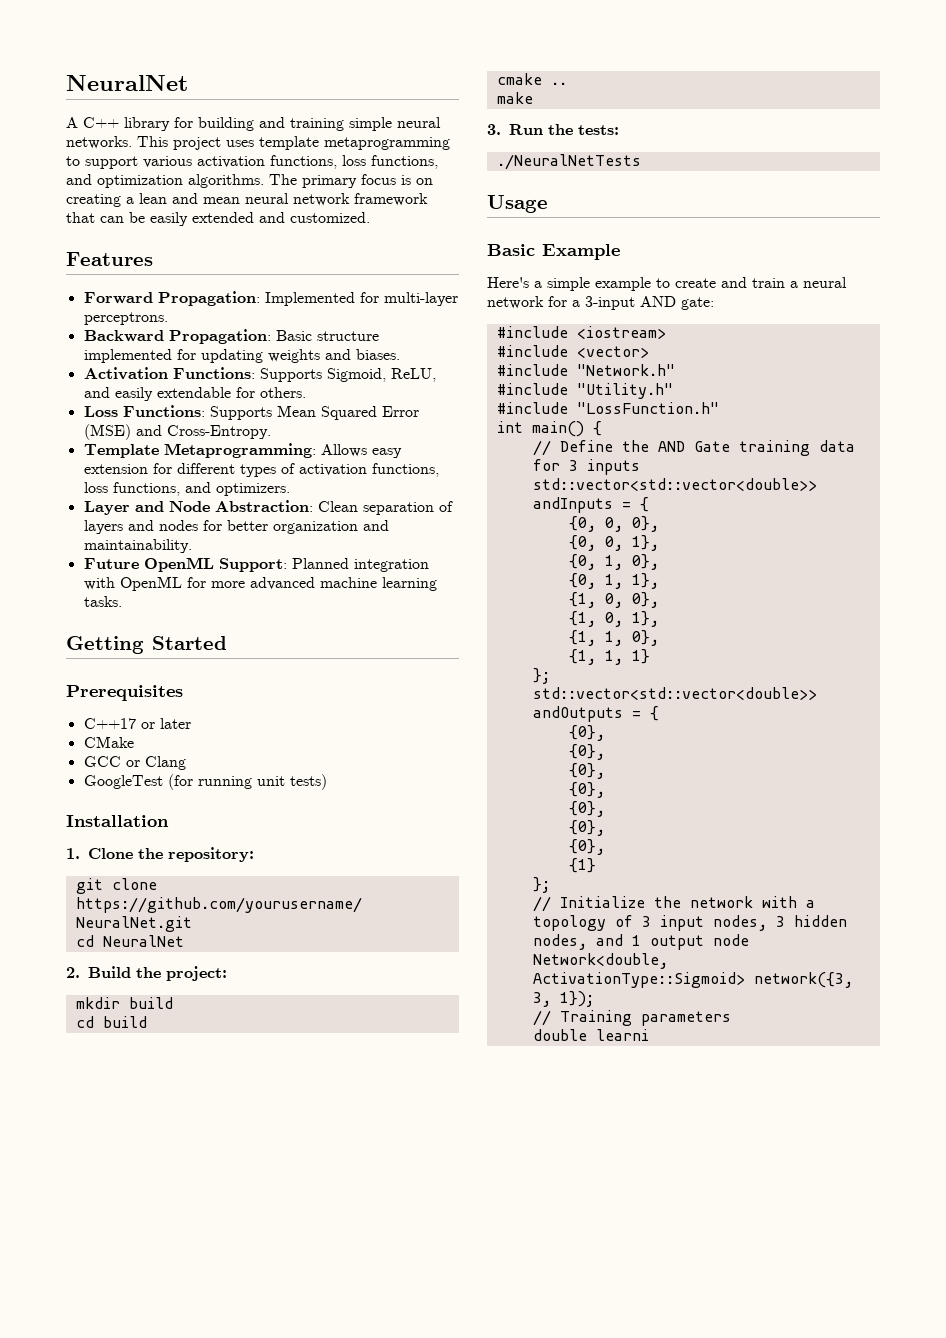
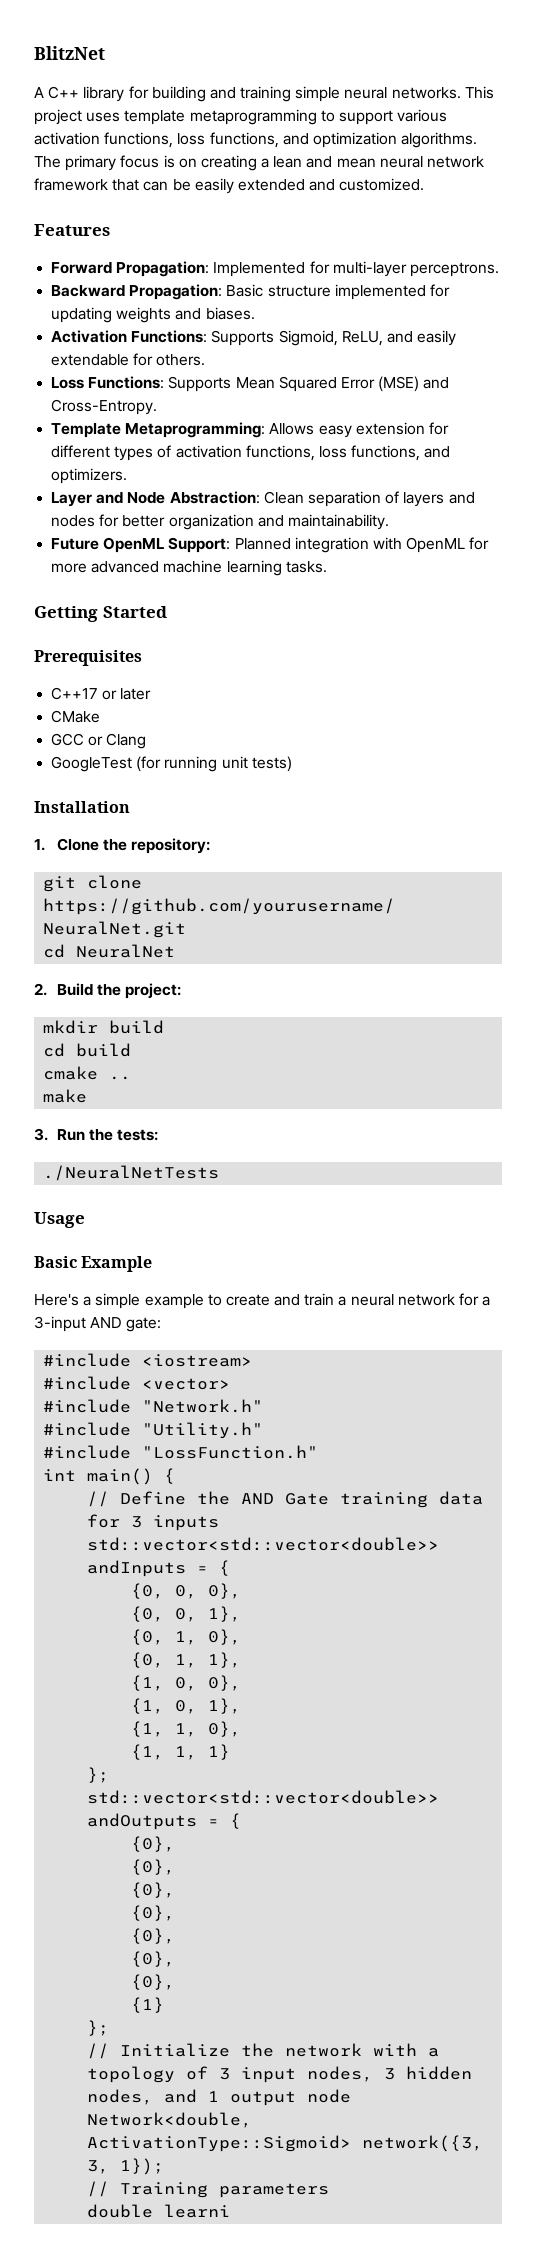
[66,75,188,91] NeuralNet -> [34,46,105,60] BlitzNet

